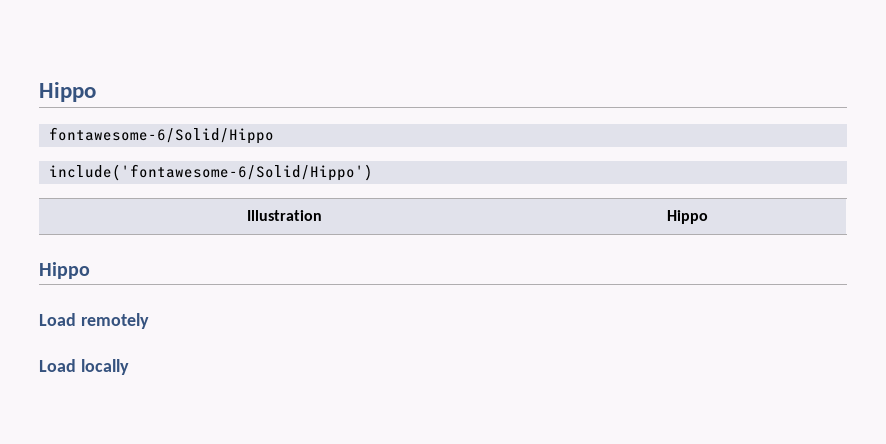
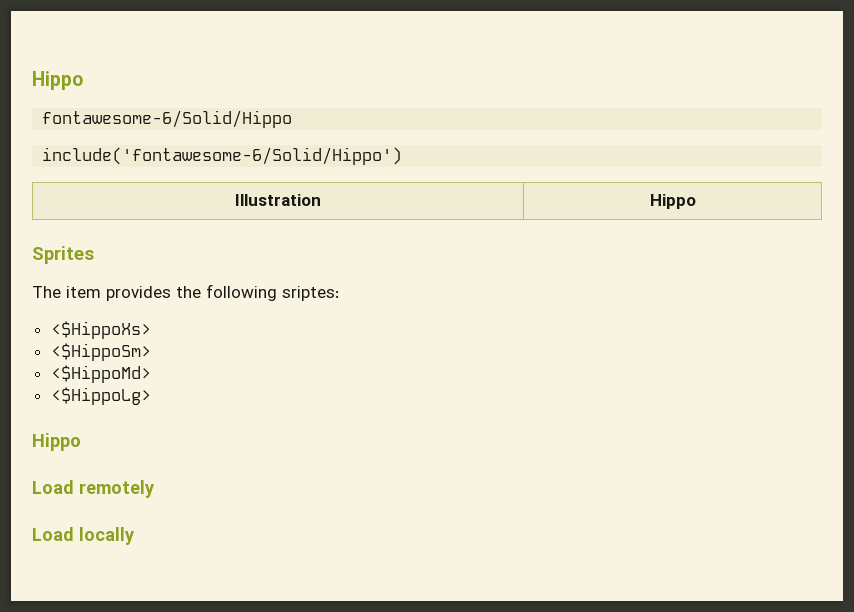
(708, 217) none -> [32,246,94,264] [32,284,339,301] [50,321,151,339] [50,343,151,361] [50,365,151,383] [50,387,151,405] // Sprites // The item provides the following sriptes: // <$HippoXs> // <$HippoSm> // <$HippoMd> // <$HippoLg>

